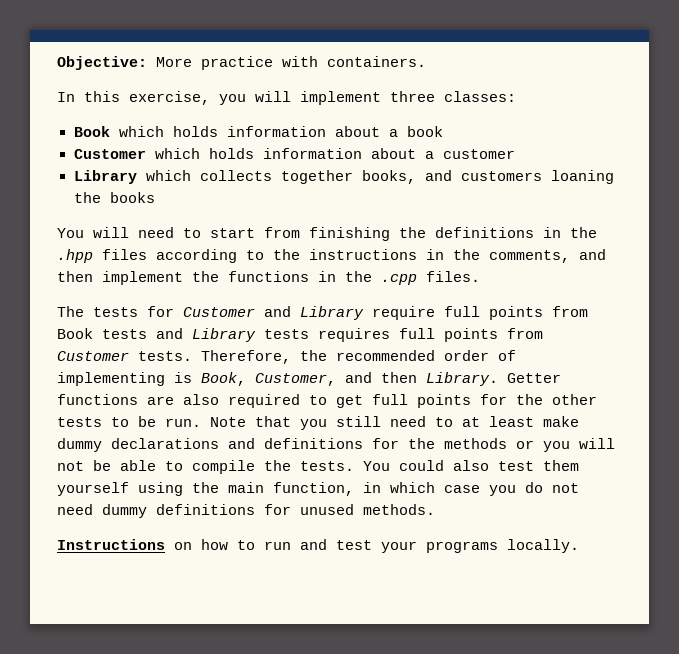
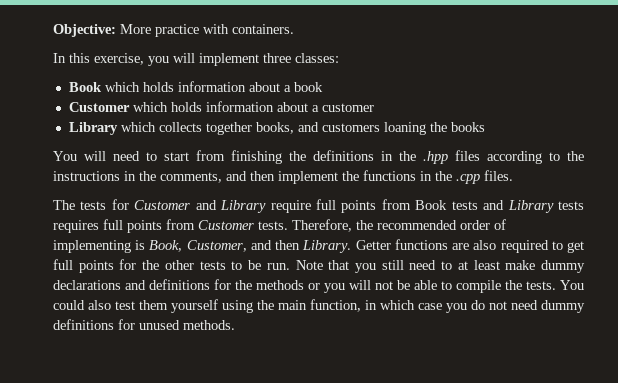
[57,539,579,553] // Instructions on how to run and test your programs locally. -> (235, 325) none

